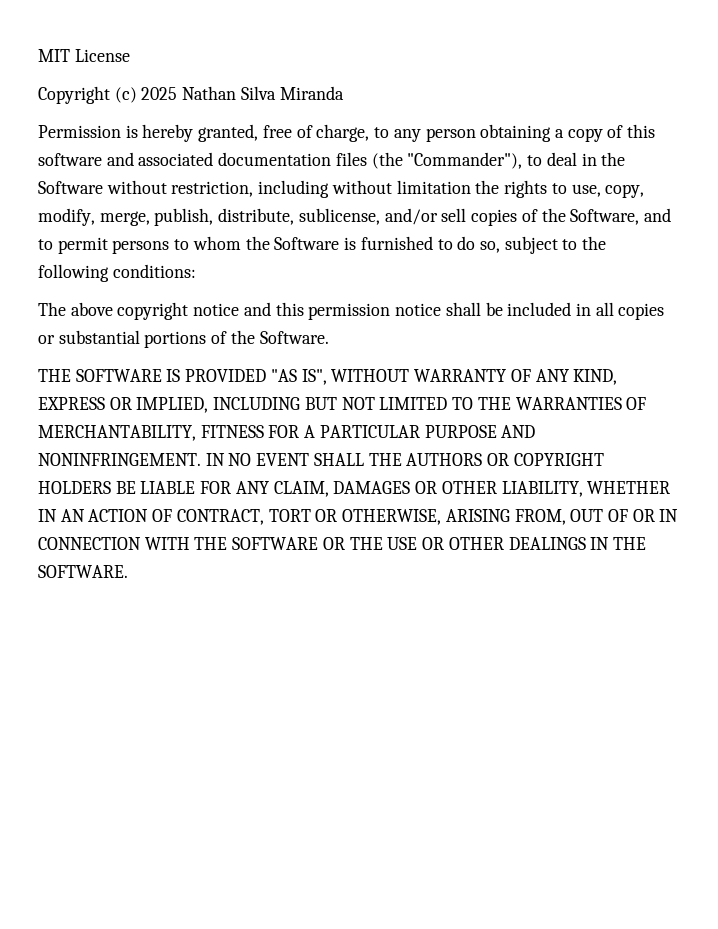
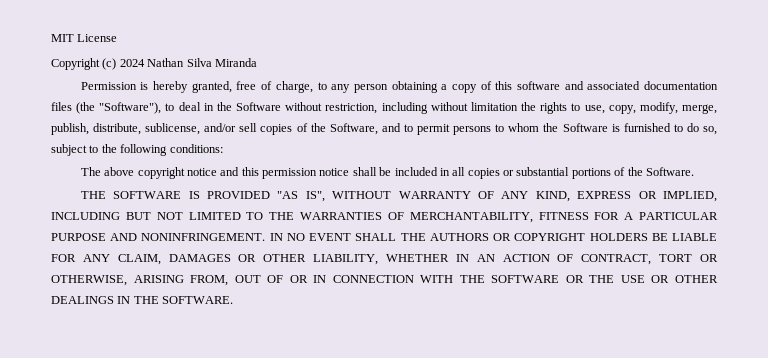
[141,87,178,100] 2025 -> [119,59,145,67] 2024
[407,152,523,169] "Commander"), -> [99,102,162,114] "Software"),

